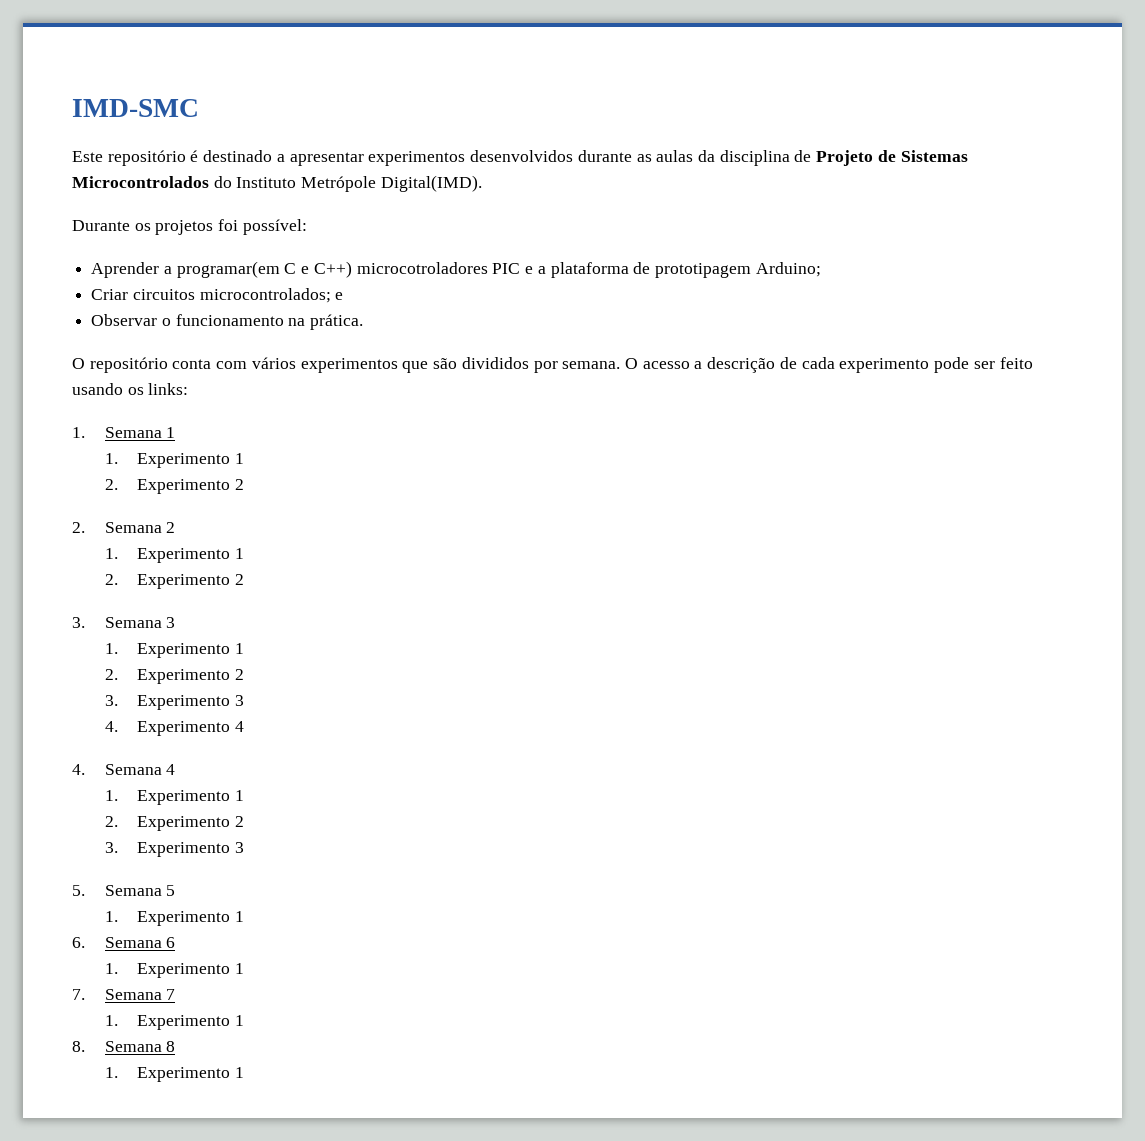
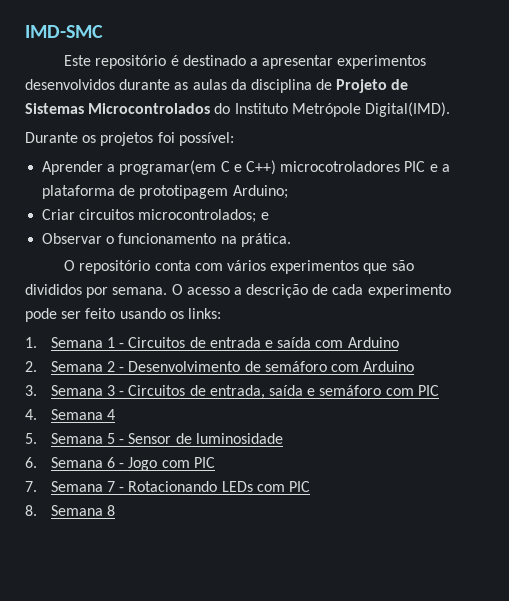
[104,453,244,468] [104,479,244,494] [72,522,176,533] [104,548,244,563] [104,574,244,589] [72,617,176,628] [104,643,244,658] [104,669,244,684] [104,695,244,710] [104,721,244,736] [72,764,176,775] [104,790,244,805] [104,816,244,831] [104,842,244,857] [72,885,176,896] [104,911,244,926] // 1. Experimento 1 // 2. Experimento 2 // 2. Semana 2 // 1. Experimento 1 // 2. Experimento 2 // 3. Semana 3 // 1. Experimento 1 // 2. Experimento 2 // 3. Experimento 3 // 4. Experimento 4 // 4. Semana 4 // 1. Experimento 1 // 2. Experimento 2 // 3. Experimento 3 // 5. Semana 5 // 1. Experimento 1 -> [119,337,399,348] [25,361,415,372] [25,385,439,399] [25,409,116,420] [25,433,283,444] - Circuitos de entrada e saída com Arduino // 2. Semana 2 - Desenvolvimento de semáforo com Arduino // 3. Semana 3 - Circuitos de entrada, saída e semáforo com PIC // 4. Semana 4 // 5. Semana 5 - Sensor de luminosidade
[104,963,244,978] // 1. Experimento 1 -> [119,457,215,471] - Jogo com PIC
[104,1015,244,1030] // 1. Experimento 1 -> [119,481,310,492] - Rotacionando LEDs com PIC
[104,1067,244,1082] // 1. Experimento 1 -> (116, 510) none

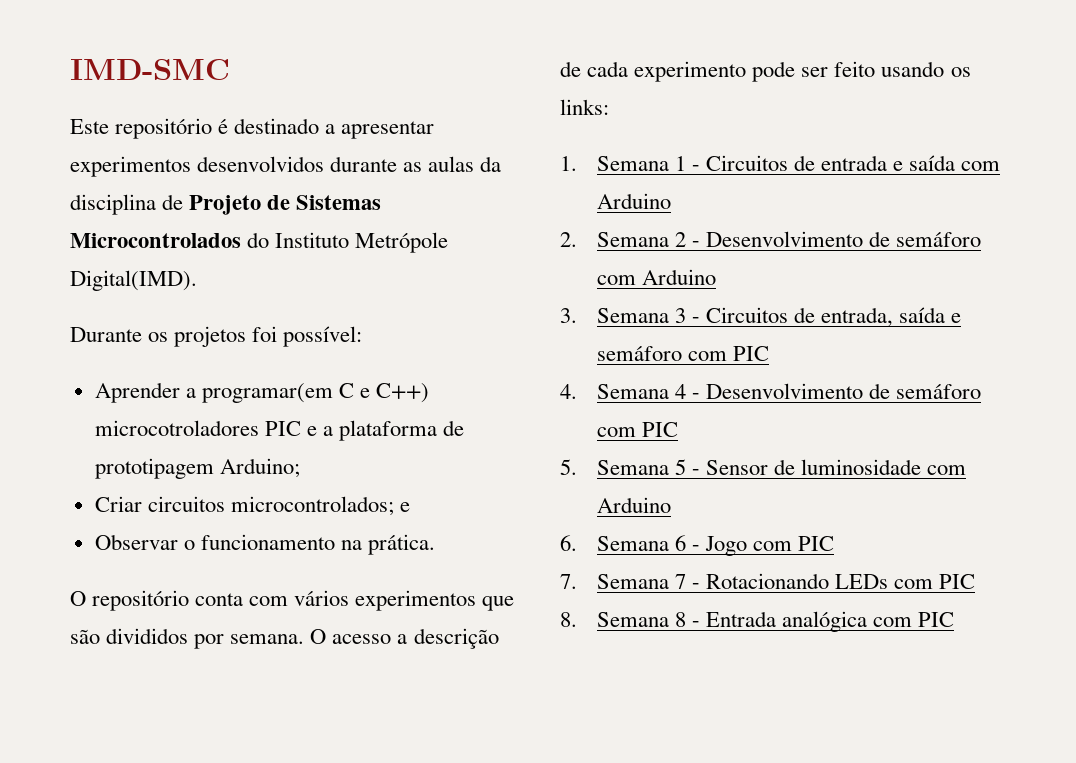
(116, 414) none -> [691,383,981,399] [596,422,678,437] - Desenvolvimento de semáforo com PIC
(283, 438) none -> [927,465,967,475] [596,497,671,513] com Arduino
(116, 510) none -> [691,611,955,632] - Entrada analógica com PIC

